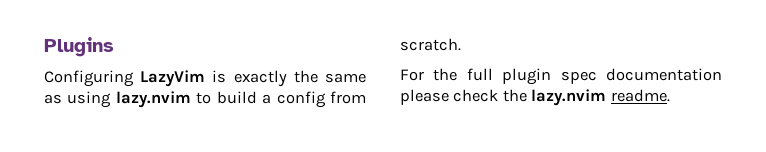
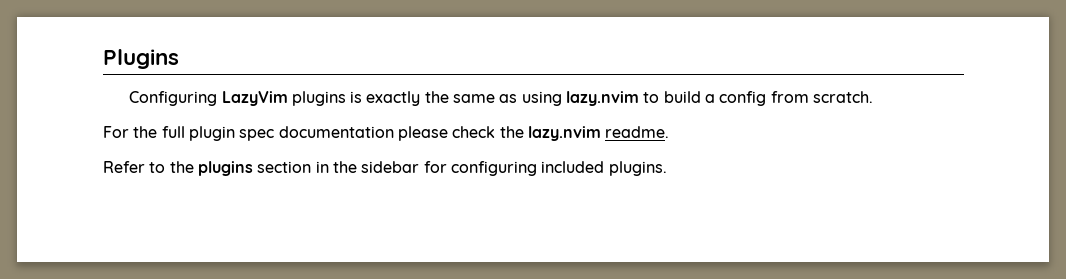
(206, 78) none -> [291,91,346,106] plugins
(670, 95) none -> [103,161,667,176] // Refer to the plugins section in the sidebar for configuring included plugins.

